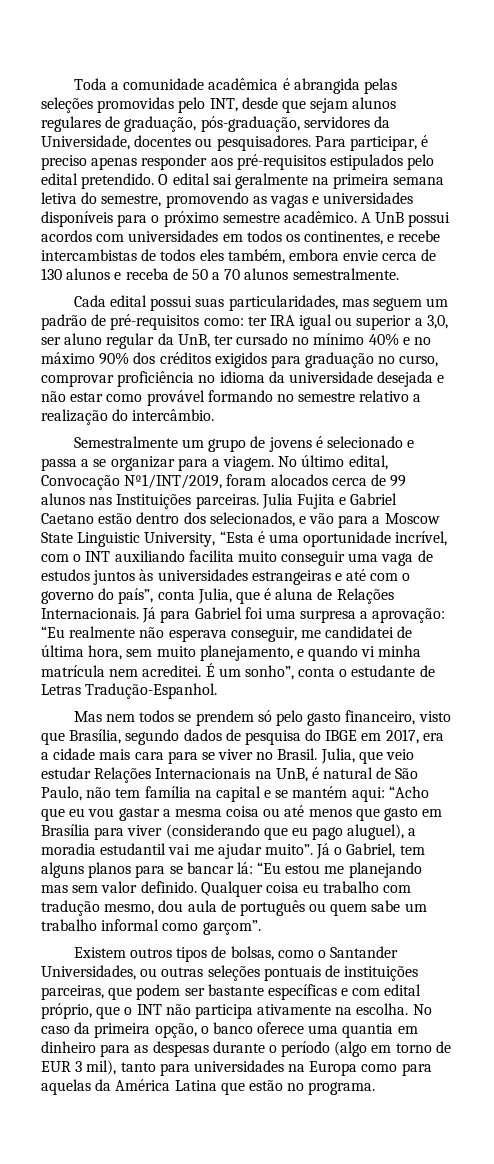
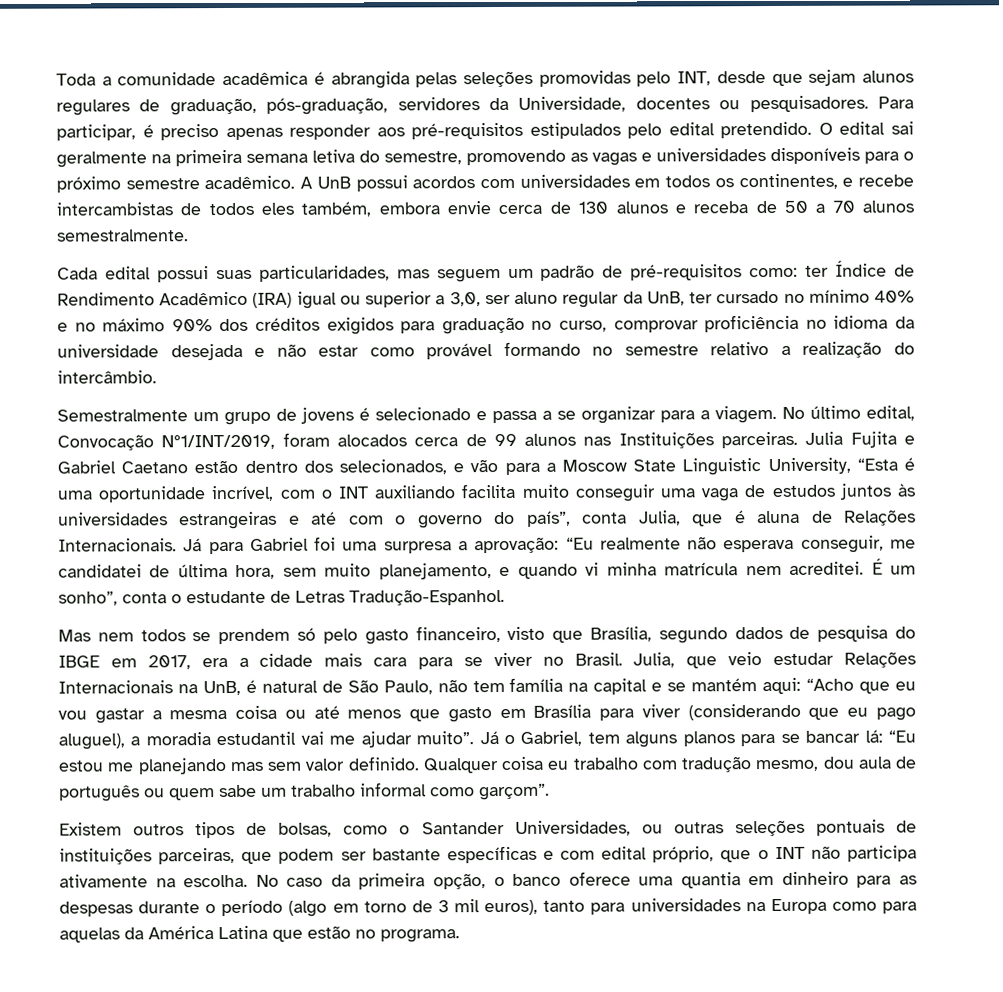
[269,315,295,326] IRA -> [835,260,916,277] [57,291,293,308] Índice de Rendimento Acadêmico (IRA)
[41,1060,117,1075] EUR 3 mil), -> [437,899,539,916] 3 mil euros),

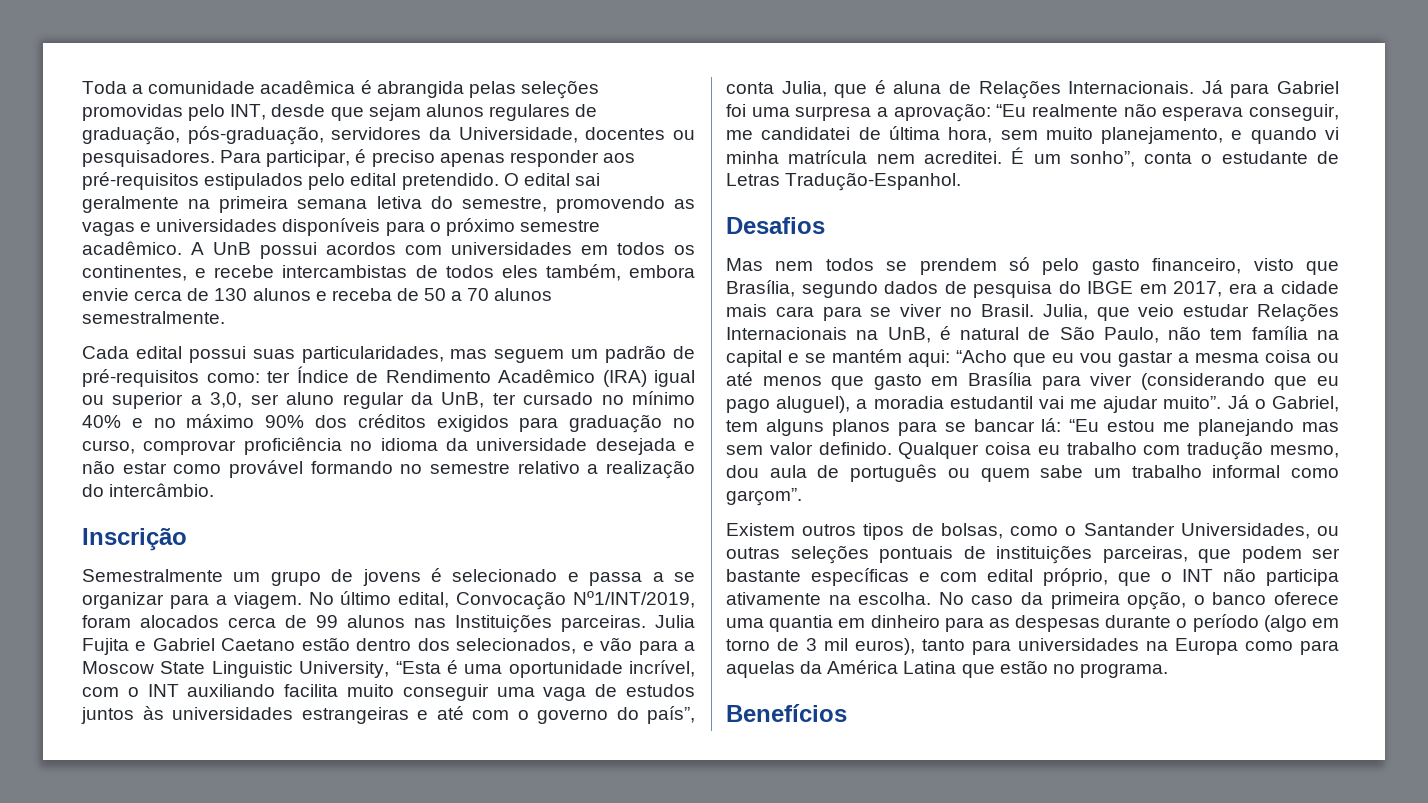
(157, 377) none -> [82,527,187,551] // Inscrição
(505, 597) none -> [726,217,825,234] // Desafios
(460, 936) none -> [726,704,847,722] // Benefícios

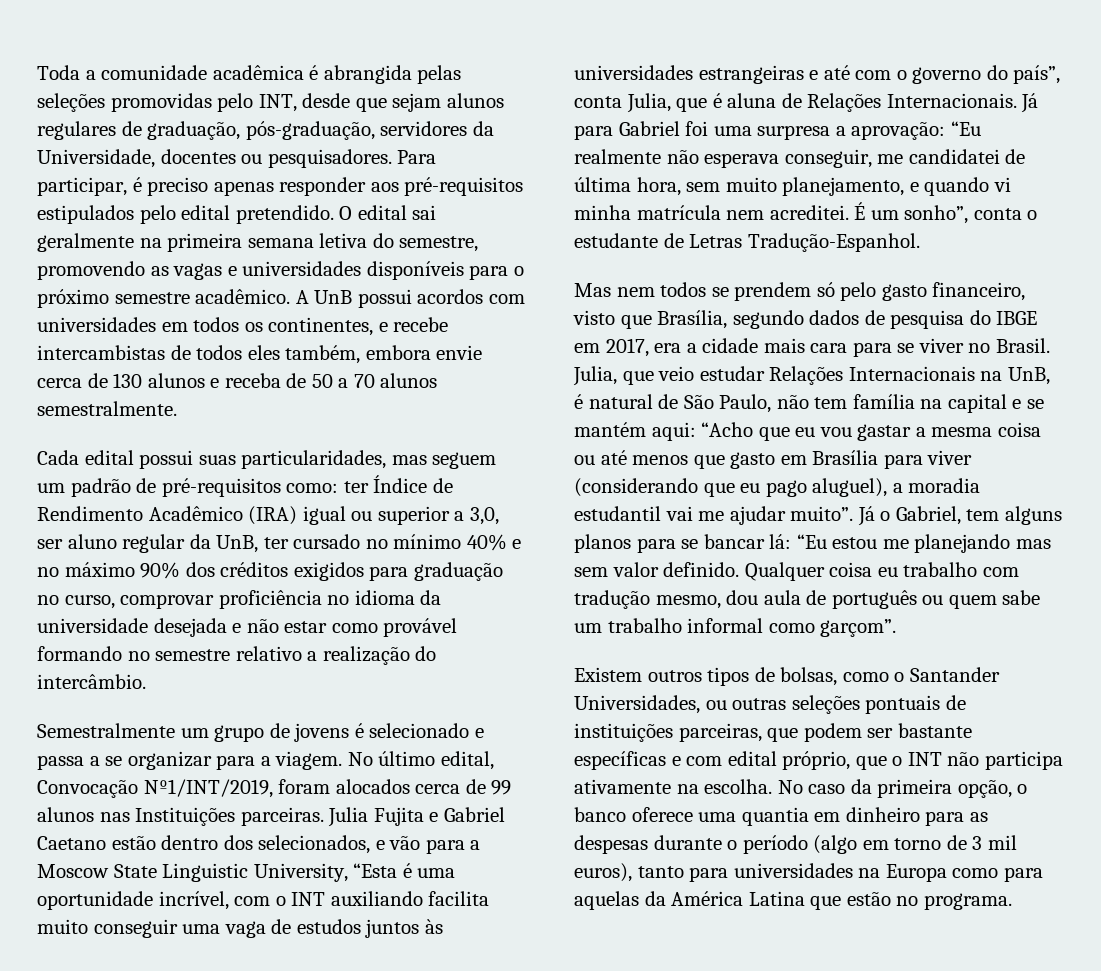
[82,527,187,551] // Inscrição -> (146, 681) none
[726,217,825,234] // Desafios -> (920, 242) none
[726,704,847,722] // Benefícios -> (1012, 901) none

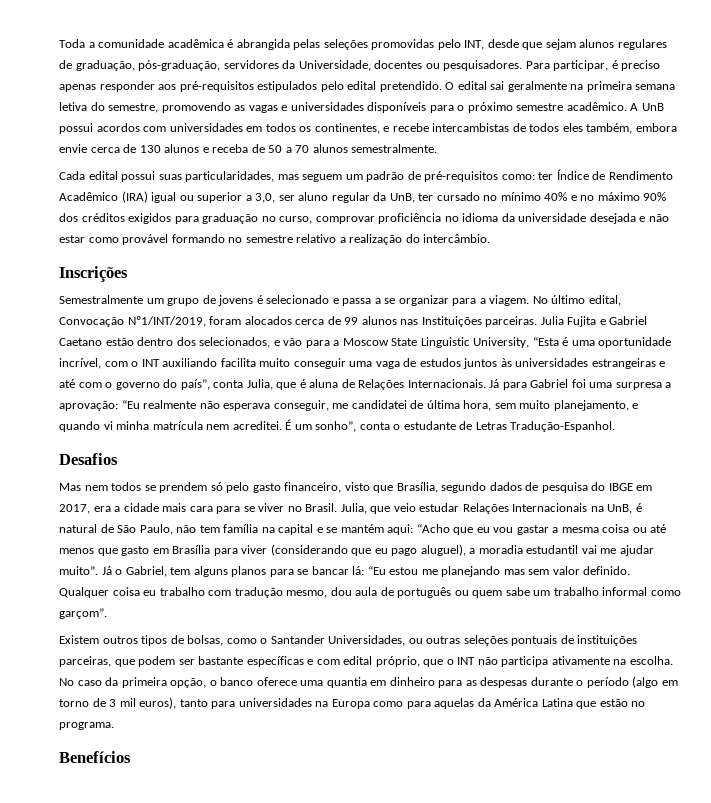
(146, 681) none -> [59,266,128,282] // Inscrições
(920, 242) none -> [59,453,118,465] // Desafios
(1012, 901) none -> [59,751,131,763] // Benefícios

